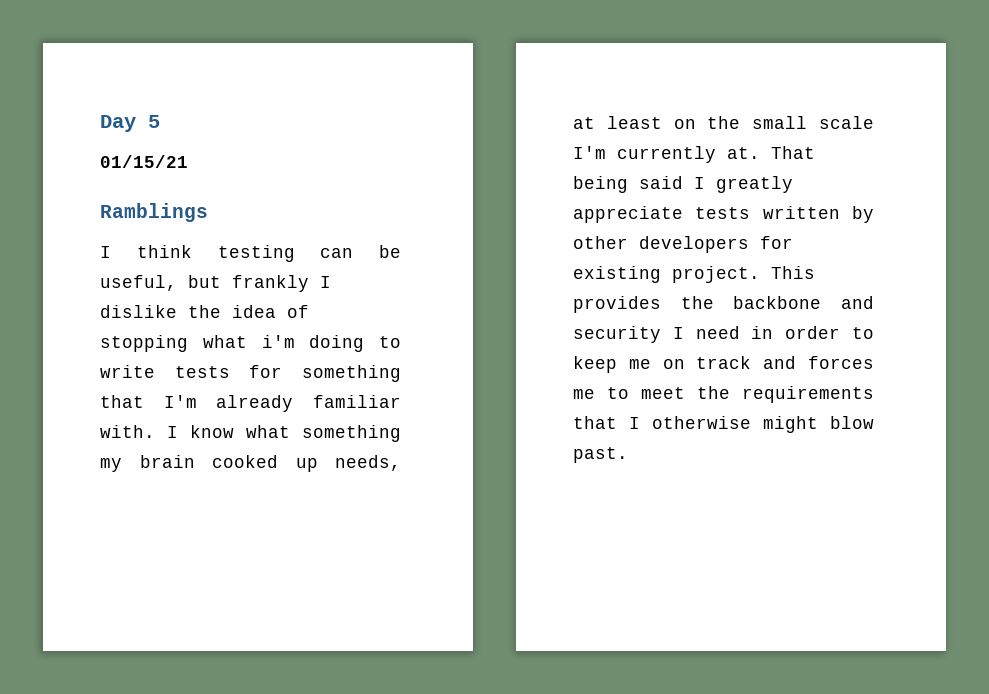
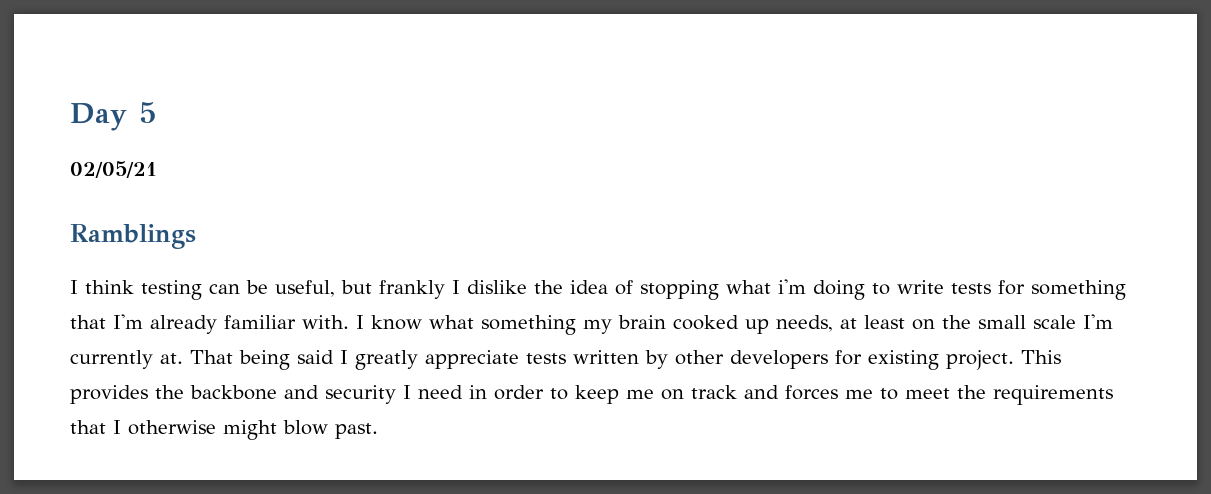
[100,155,188,168] 01/15/21 -> [70,161,157,178] 02/05/21

